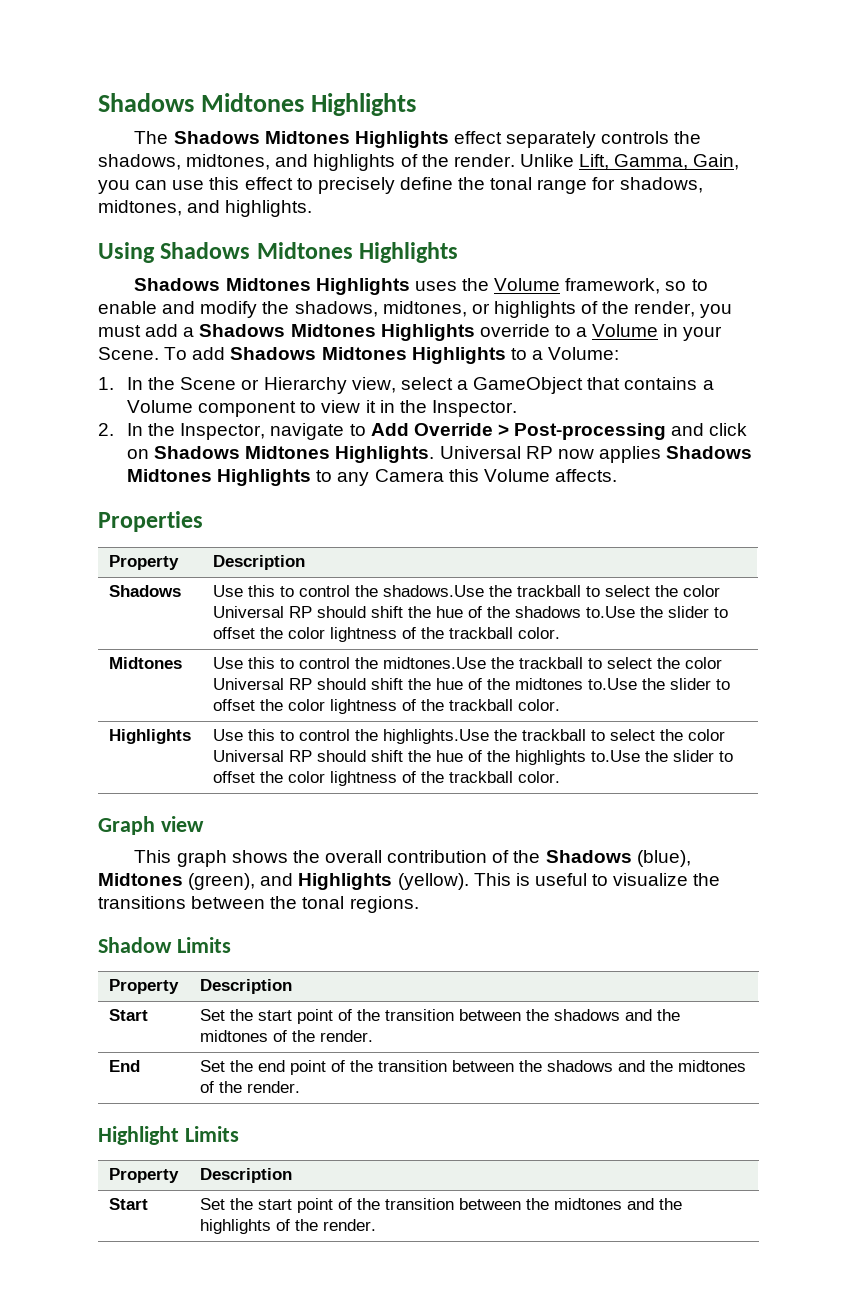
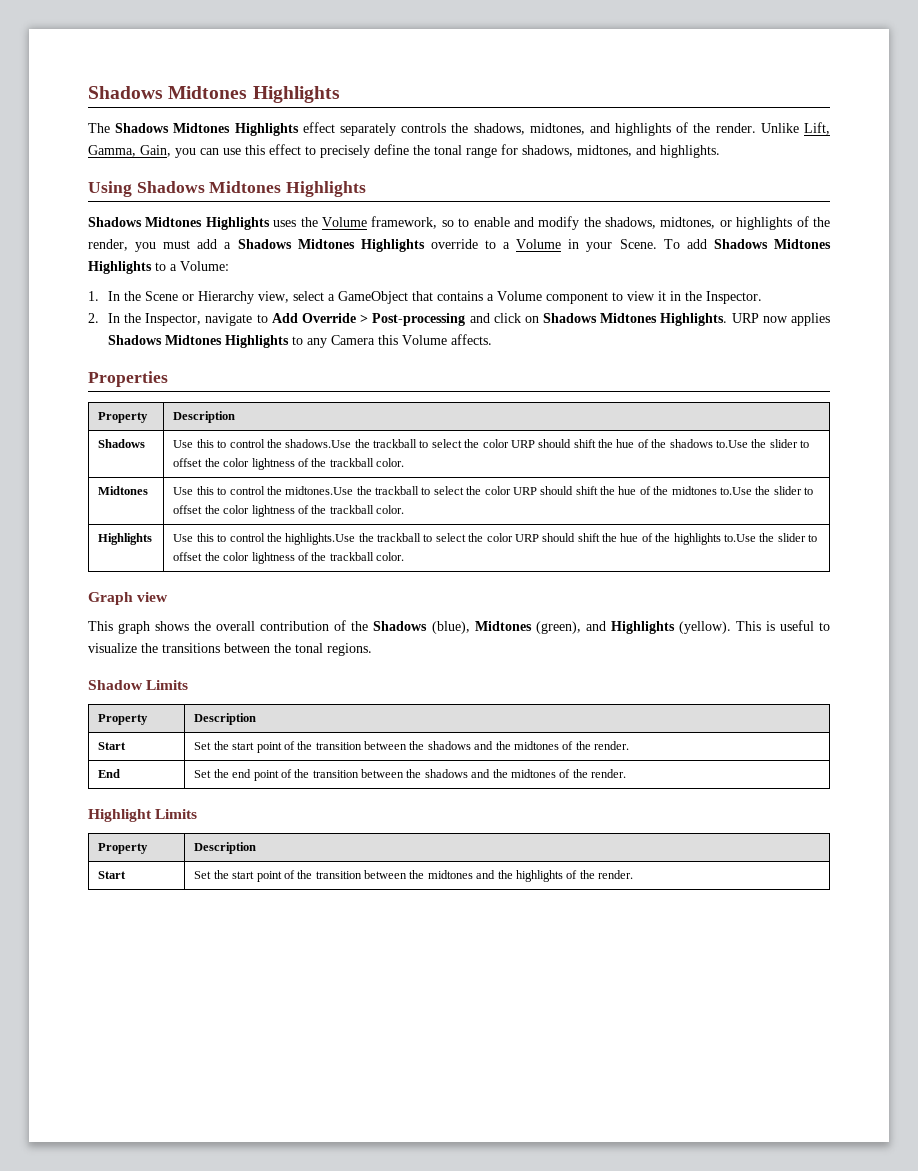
[439,446,553,459] Universal RP -> [731,313,759,323] URP
[212,606,312,618] Universal RP -> [510,440,535,448] URP
[212,678,312,690] Universal RP -> [512,487,537,495] URP
[212,750,312,762] Universal RP -> [514,534,539,542] URP

